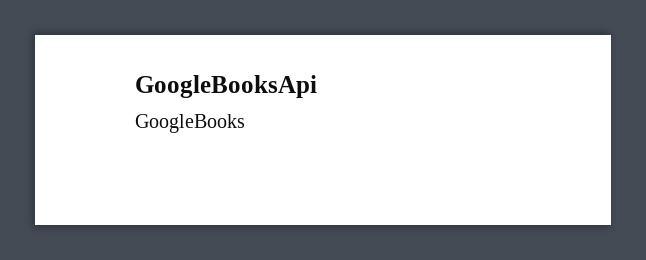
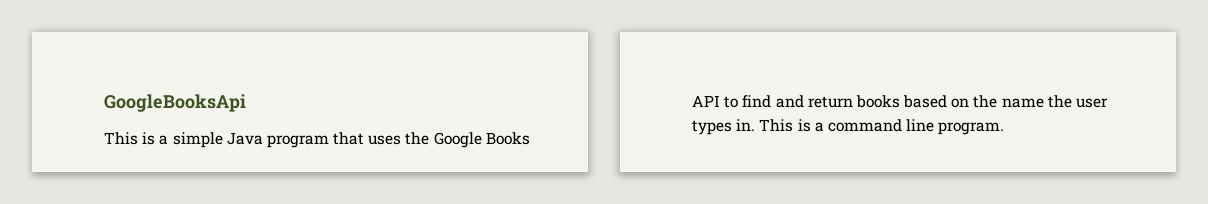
[135,114,245,133] GoogleBooks -> [104,132,530,148] [692,95,1109,108] [692,119,1005,135] This is a simple Java program that uses the Google Books API to find and return books based on the name the user types in. This is a command line program.

